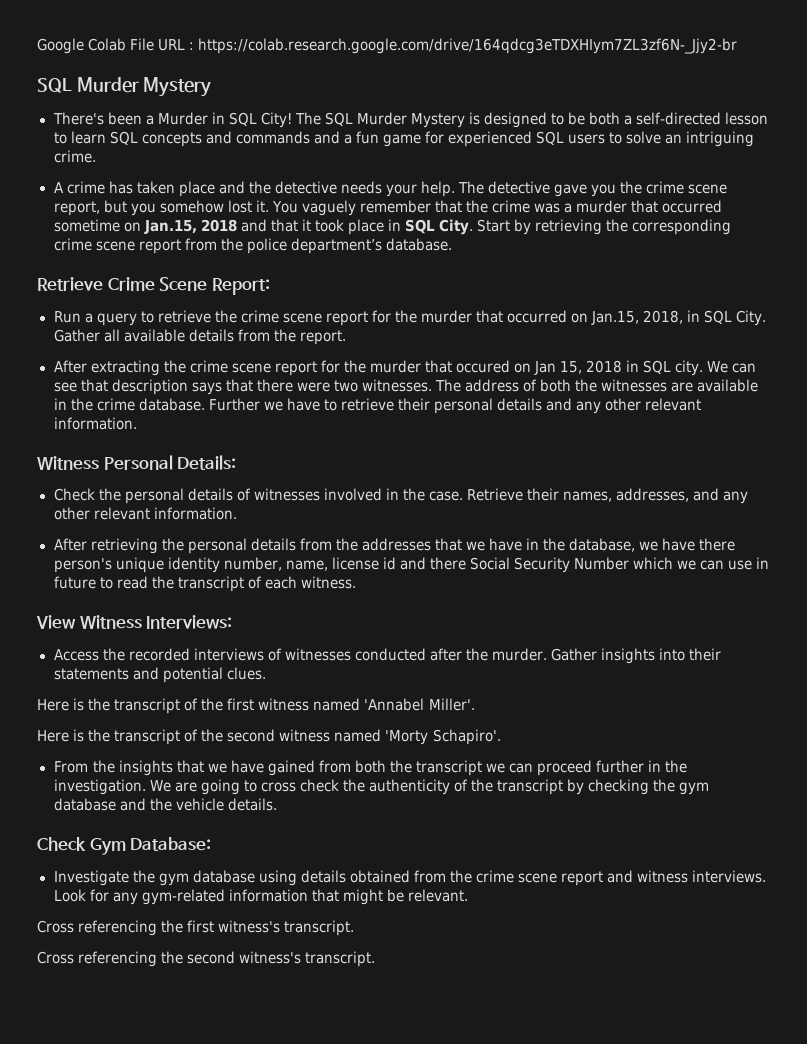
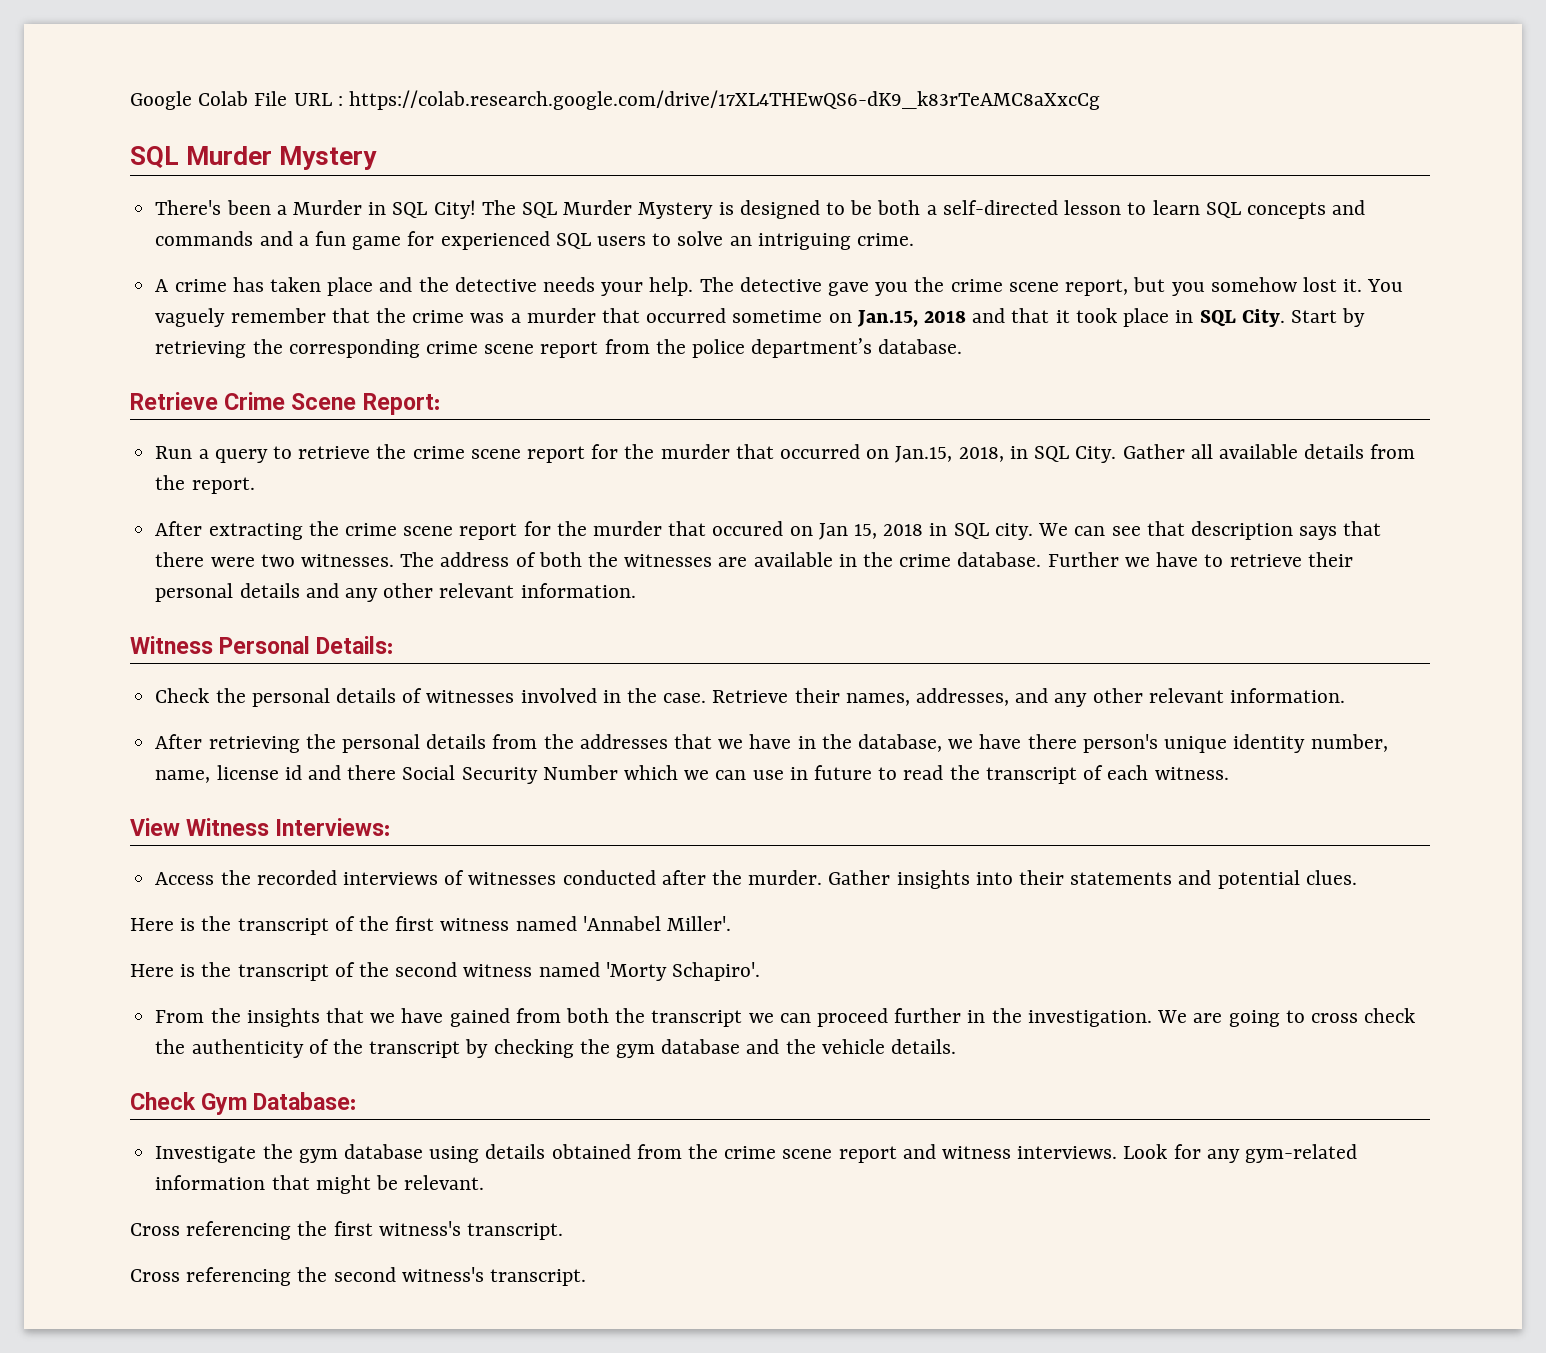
[198,38,738,54] https://colab.research.google.com/drive/164qdcg3eTDXHIym7ZL3zf6N-_Jjy2-br -> [349,90,1101,110] https://colab.research.google.com/drive/17XL4THEwQS6-dK9_k83rTeAMC8aXxcCg

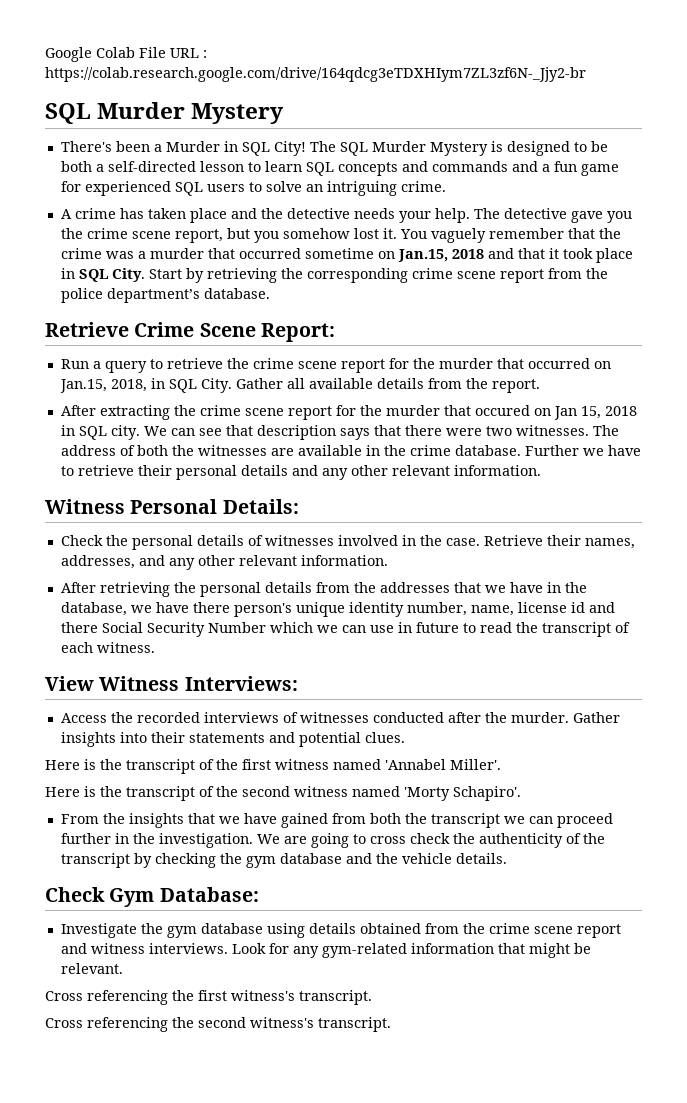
[349,90,1101,110] https://colab.research.google.com/drive/17XL4THEwQS6-dK9_k83rTeAMC8aXxcCg -> [45,67,586,82] https://colab.research.google.com/drive/164qdcg3eTDXHIym7ZL3zf6N-_Jjy2-br

